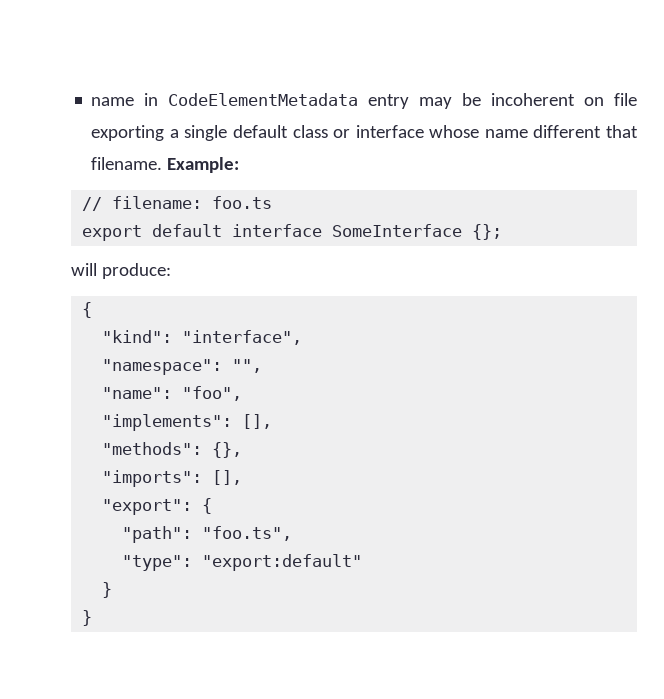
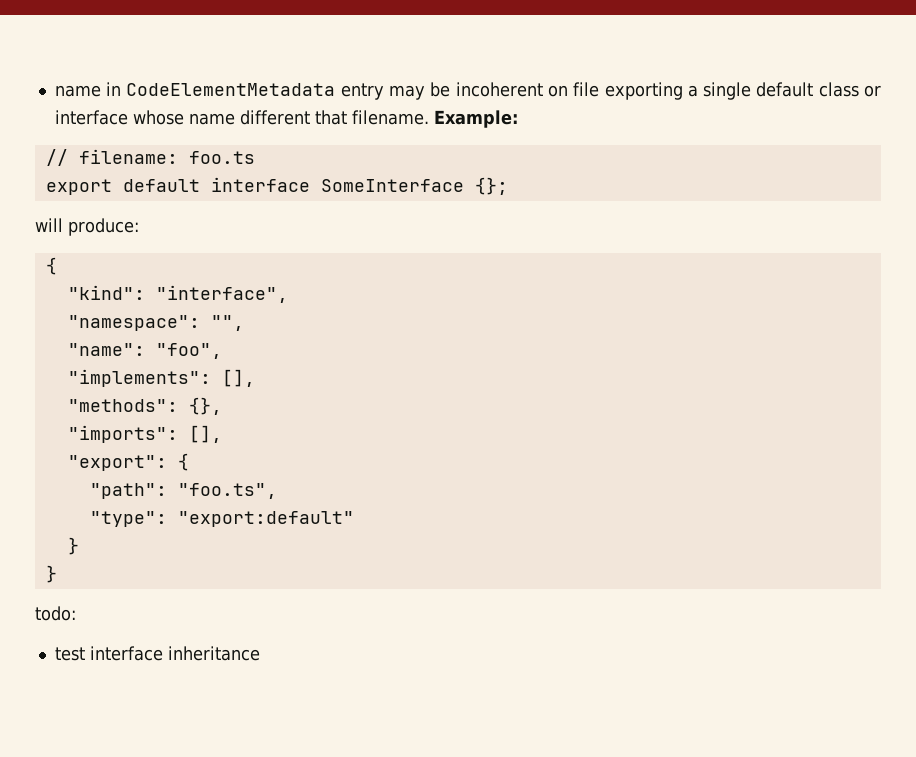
(93, 618) none -> [35,606,76,621] [54,646,260,661] // todo: // test interface inheritance

